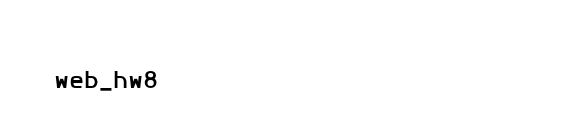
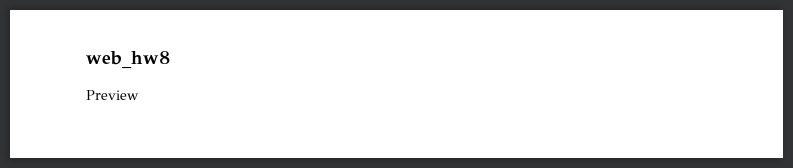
(158, 81) none -> [86,90,139,100] // Preview

